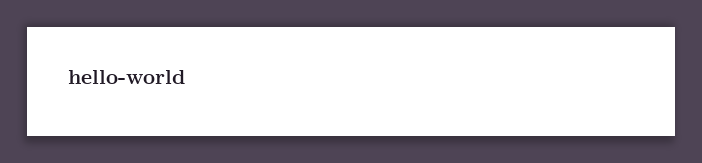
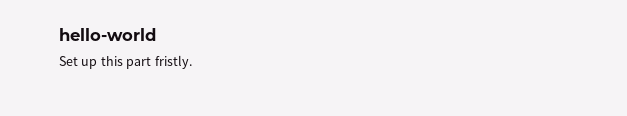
(185, 77) none -> [59,55,192,69] // Set up this part fristly.

